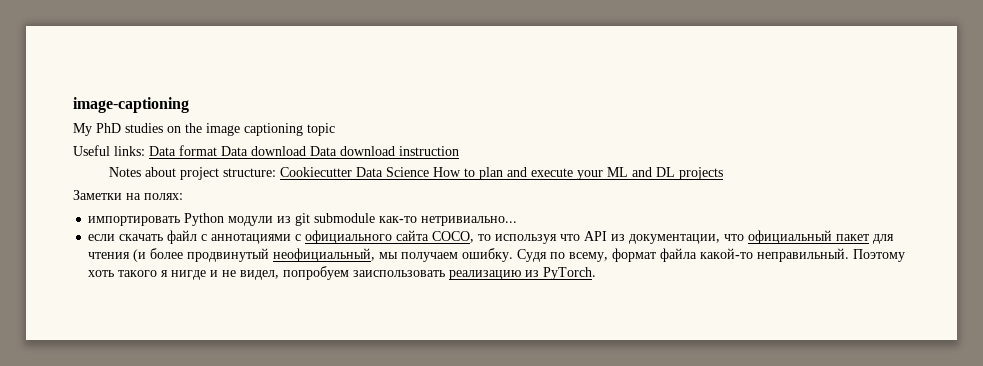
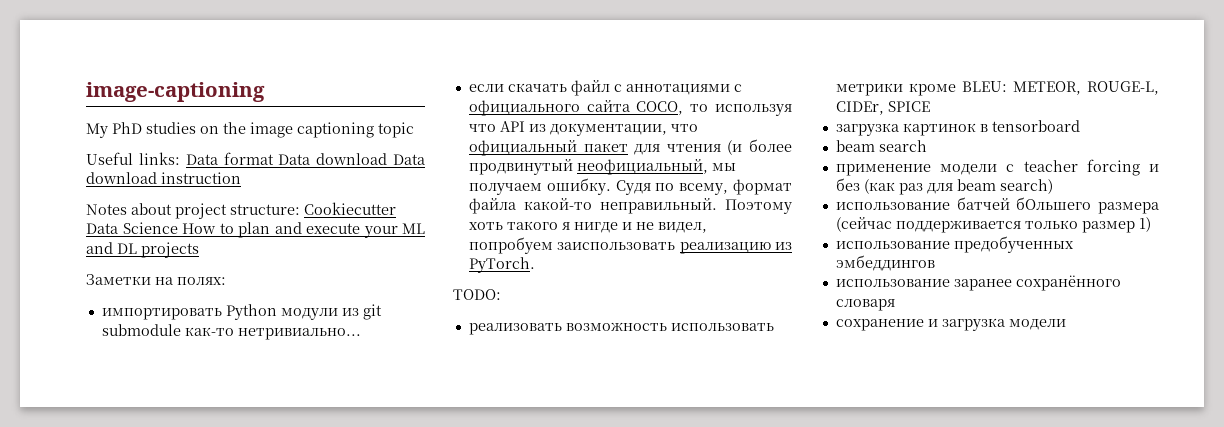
(597, 273) none -> [453,289,501,300] [468,322,774,335] [835,81,1159,96] [835,101,930,115] [835,120,1080,136] [835,140,927,152] [835,159,1159,176] [835,178,1053,195] [835,197,1159,214] [835,217,1151,233] [835,236,1074,253] [835,255,935,271] [835,275,1121,291] [835,299,895,311] [835,318,1066,331] // TODO: // реализовать возможность использовать метрики кроме BLEU: METEOR, ROUGE-L, CIDEr, SPICE // загрузка картинок в tensorboard // beam search // применение модели с teacher forcing и без (как раз для beam search) // использование батчей бОльшего размера (сейчас поддерживается только размер 1) // использование предобученных эмбеддингов // использование заранее сохранённого словаря // сохранение и загрузка модели

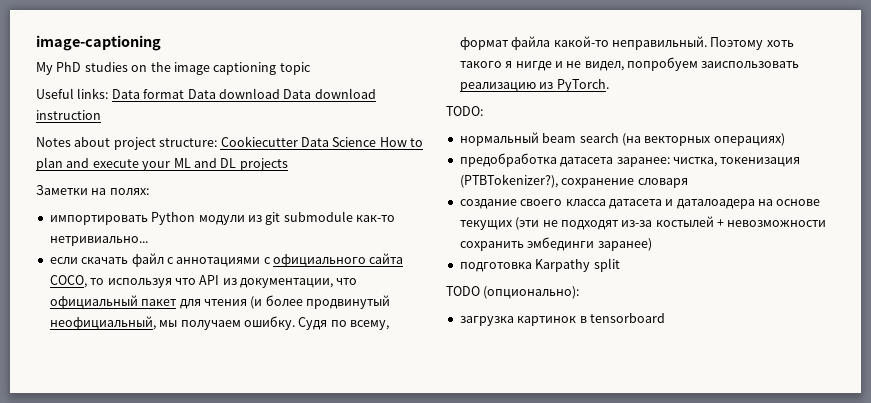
[468,322,774,335] [835,81,1159,96] [835,101,930,115] [835,120,1080,136] [835,140,927,152] [835,159,1159,176] [835,178,1053,195] [835,197,1159,214] [835,217,1151,233] [835,236,1074,253] [835,255,935,271] [835,275,1121,291] [835,299,895,311] [835,318,1066,331] реализовать возможность использовать метрики кроме BLEU: METEOR, ROUGE-L, CIDEr, SPICE // загрузка картинок в tensorboard // beam search // применение модели с teacher forcing и без (как раз для beam search) // использование батчей бОльшего размера (сейчас поддерживается только размер 1) // использование предобученных эмбеддингов // использование заранее сохранённого словаря // сохранение и загрузка модели -> [459,132,785,146] [459,153,801,167] [459,174,688,188] [459,199,821,209] [459,216,827,230] [459,237,652,251] [459,258,620,272] [446,286,580,299] [459,313,665,326] нормальный beam search (на векторных операциях) // предобработка датасета заранее: чистка, токенизация (PTBTokenizer?), сохранение словаря // создание своего класса датасета и даталоадера на основе текущих (эти не подходят из-за костылей + невозможности сохранить эмбединги заранее) // подготовка Karpathy split // TODO (опционально): // загрузка картинок в tensorboard

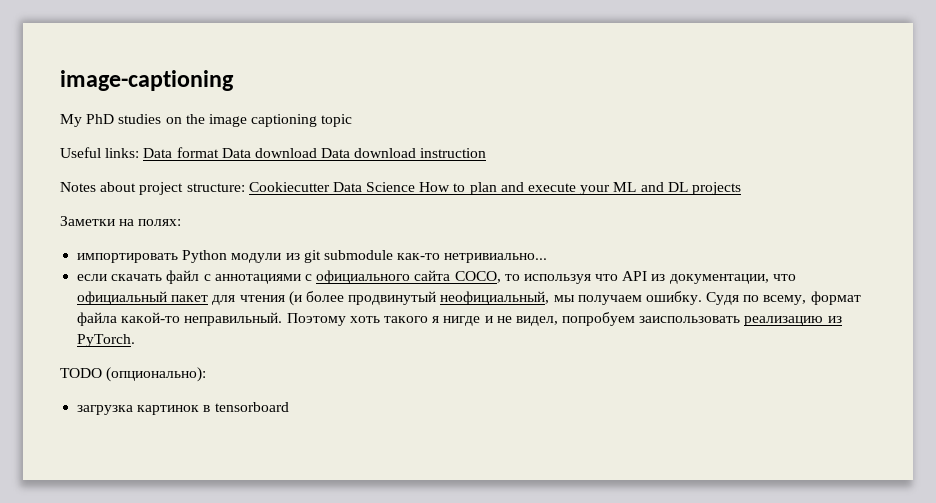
[446,106,483,116] [459,132,785,146] [459,153,801,167] [459,174,688,188] [459,199,821,209] [459,216,827,230] [459,237,652,251] [459,258,620,272] // TODO: // нормальный beam search (на векторных операциях) // предобработка датасета заранее: чистка, токенизация (PTBTokenizer?), сохранение словаря // создание своего класса датасета и даталоадера на основе текущих (эти не подходят из-за костылей + невозможности сохранить эмбединги заранее) // подготовка Karpathy split -> (136, 340) none

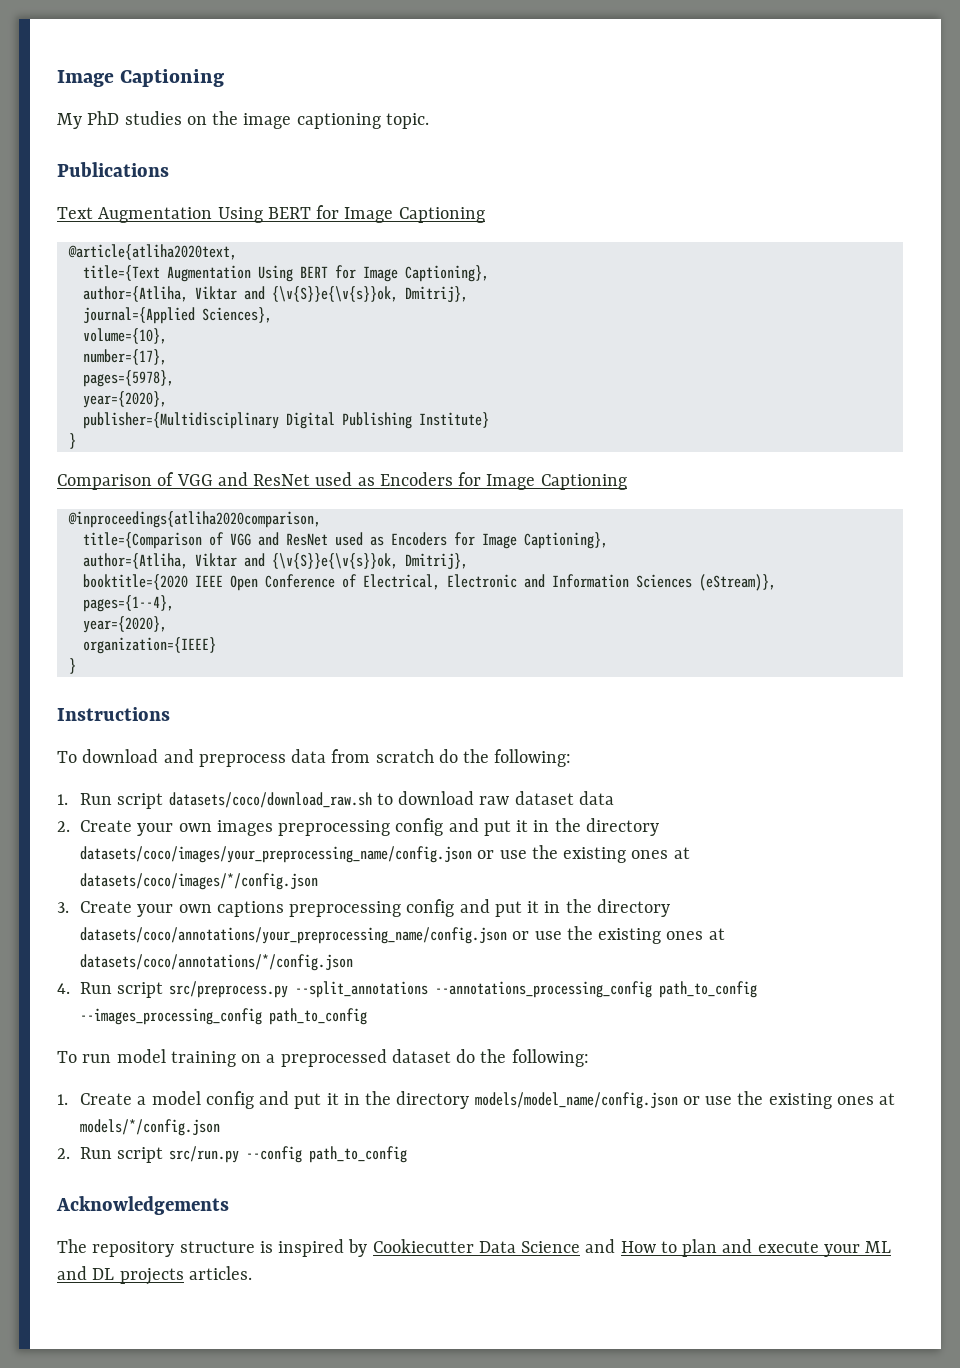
[60,70,234,91] image-captioning -> [57,69,225,87] Image Captioning
[321,114,353,127] [60,147,487,158] [60,182,245,195] topic // Useful links: Data format Data download Data download instruction // Notes about project structure: -> [385,113,429,129] [57,162,169,177] [57,205,485,223] [67,244,237,260] [82,265,489,282] [82,286,468,303] [82,307,272,324] [82,328,167,344] [82,349,167,365] [82,370,174,387] [82,391,167,408] [82,412,489,429] [68,433,76,449] [57,472,627,490] [67,511,321,528] [82,532,608,549] [82,553,468,570] [82,574,776,591] [82,595,174,612] [82,616,167,633] [82,637,216,654] [68,658,76,674] [57,707,170,721] [57,749,572,767] [57,791,614,809] [57,818,659,836] [80,845,690,863] [80,873,319,890] [57,899,670,917] [80,926,725,944] [80,954,354,971] [57,981,757,998] [80,1008,368,1025] [57,1049,589,1067] [57,1091,896,1109] [80,1119,221,1136] [57,1146,407,1163] [56,1196,229,1215] [57,1239,368,1257] topic. // Publications // Text Augmentation Using BERT for Image Captioning // @article{atliha2020text, // title={Text Augmentation Using BERT for Image Captioning}, // author={Atliha, Viktar and {\v{S}}e{\v{s}}ok, Dmitrij}, // journal={Applied Sciences}, // volume={10}, // number={17}, // pages={5978}, // year={2020}, // publisher={Multidisciplinary Digital Publishing Institute} // } // Comparison of VGG and ResNet used as Encoders for Image Captioning // @inproceedings{atliha2020comparison, // title={Comparison of VGG and ResNet used as Encoders for Image Captioning}, // author={Atliha, Viktar and {\v{S}}e{\v{s}}ok, Dmitrij}, // booktitle={2020 IEEE Open Conference of Electrical, Electronic and Information Sciences (eStream)}, // pages={1--4}, // year={2020}, // organization={IEEE} // } // Instructions // To download and preprocess data from scratch do the following: // 1. Run script datasets/coco/download_raw.sh to download raw dataset data // 2. Create your own images preprocessing config and put it in the directory datasets/coco/images/your_preprocessing_name/config.json or use the existing ones at datasets/coco/images/*/config.json // 3. Create your own captions preprocessing config and put it in the directory datasets/coco/annotations/your_preprocessing_name/config.json or use the existing ones at datasets/coco/annotations/*/config.json // 4. Run script src/preprocess.py --split_annotations --annotations_processing_config path_to_config --images_processing_config path_to_config // To run model training on a preprocessed dataset do the following: // 1. Create a model config and put it in the directory models/model_name/config.json or use the existing ones at models/*/config.json // 2. Run script src/run.py --config path_to_config // Acknowledgements // The repository structure is inspired by
(416, 187) none -> [585,1239,616,1253] and
[60,216,182,226] [77,250,548,263] [77,270,796,284] [77,291,861,306] [77,312,842,326] [77,334,136,347] [60,367,207,382] [77,402,289,415] // Заметки на полях: // импортировать Python модули из git submodule как-то нетривиально... // если скачать файл с аннотациями с официального сайта COCO, то используя что API из документации, что официальный пакет для чтения (и более продвинутый неофициальный, мы получаем ошибку. Судя по всему, формат файла какой-то неправильный. Поэтому хоть такого я нигде и не видел, попробуем заиспользовать реализацию из PyTorch. // TODO (опционально): // загрузка картинок в tensorboard -> [188,1266,252,1280] articles.

